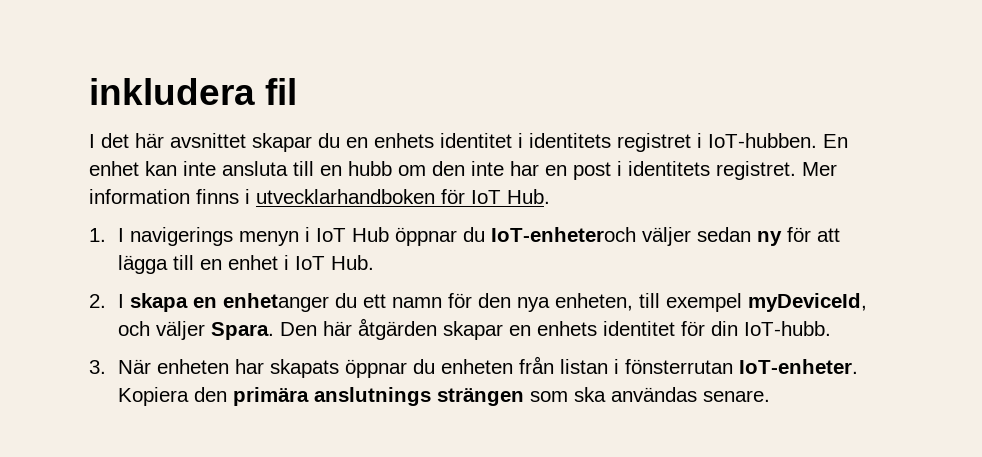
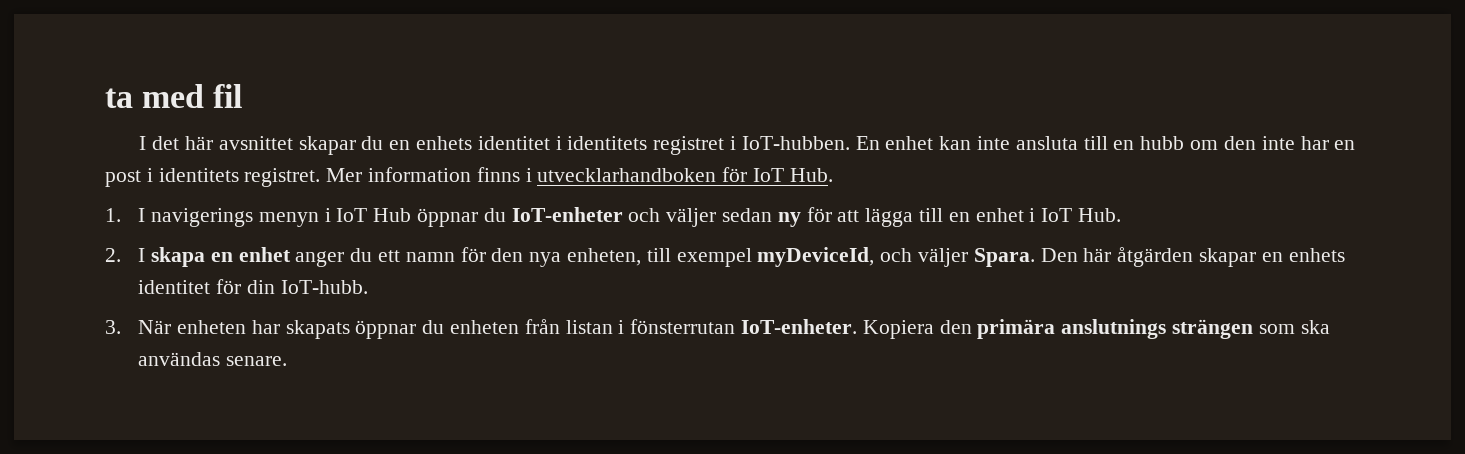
[89,78,255,105] inkludera -> [105,84,205,108] ta med
[491,227,637,242] IoT-enheteroch -> [511,207,661,222] IoT-enheter och
[223,293,330,312] enhetanger -> [238,247,345,267] enhet anger

